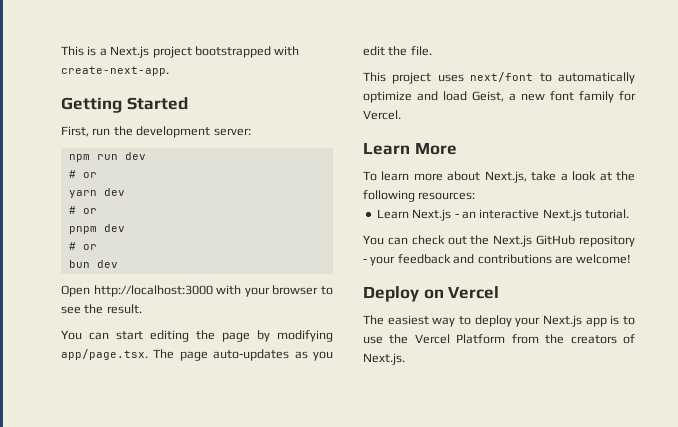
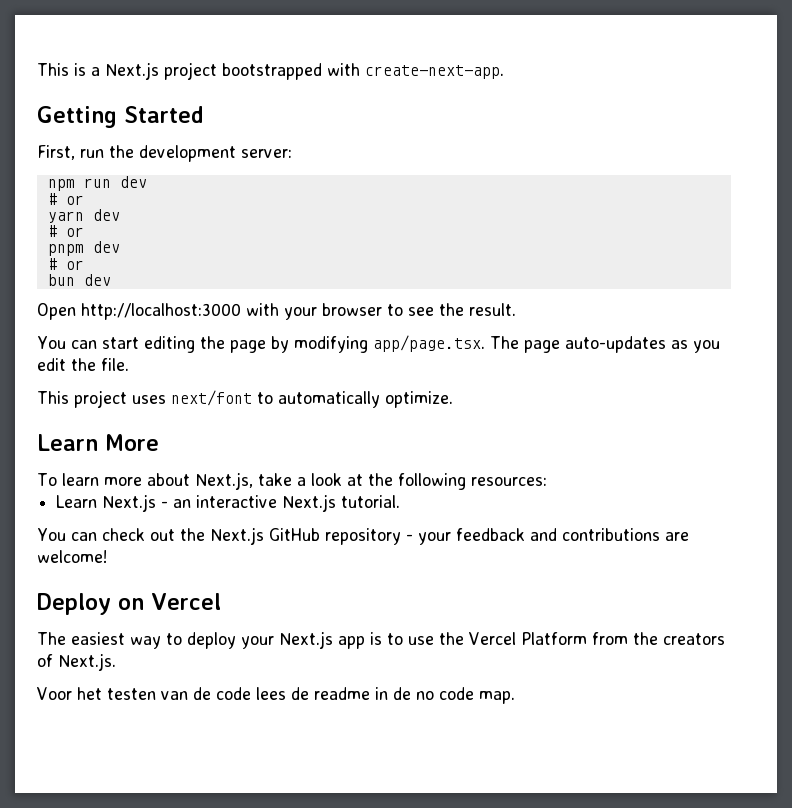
[363,91,636,103] [363,110,401,120] optimize and load Geist, a new font family for Vercel. -> [385,391,453,408] optimize.
(405, 359) none -> [37,687,515,704] // Voor het testen van de code lees de readme in de no code map.

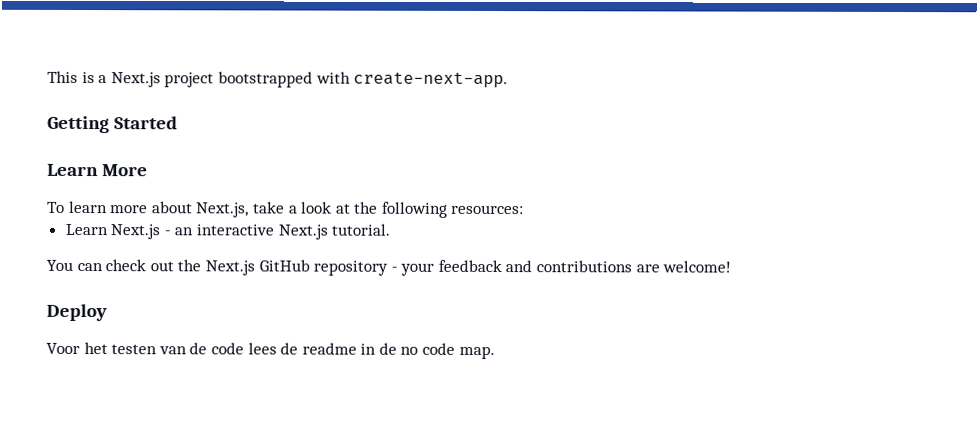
[37,145,292,162] [47,176,147,191] [47,193,84,205] [47,209,120,223] [47,225,84,237] [47,241,120,256] [47,258,84,270] [47,274,111,286] [37,303,516,320] [37,335,720,353] [37,358,129,371] [37,390,453,408] // First, run the development server: // npm run dev // # or // yarn dev // # or // pnpm dev // # or // bun dev // Open http://localhost:3000 with your browser to see the result. // You can start editing the page by modifying app/page.tsx. The page auto-updates as you edit the file. // This project uses next/font to automatically optimize. -> (178, 123) none
[118,593,221,610] [37,631,725,649] [37,653,116,671] on Vercel // The easiest way to deploy your Next.js app is to use the Vercel Platform from the creators of Next.js. -> (107, 312) none

